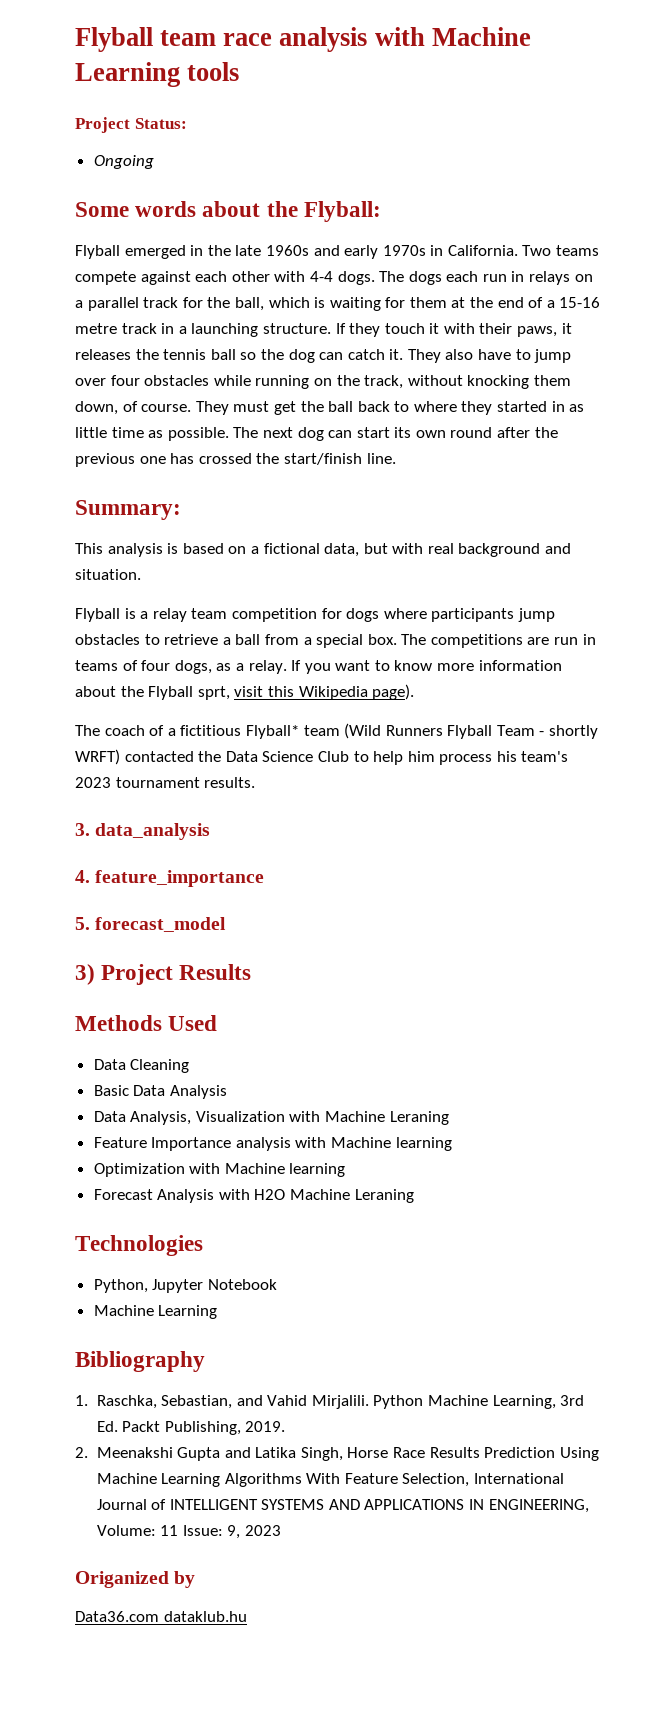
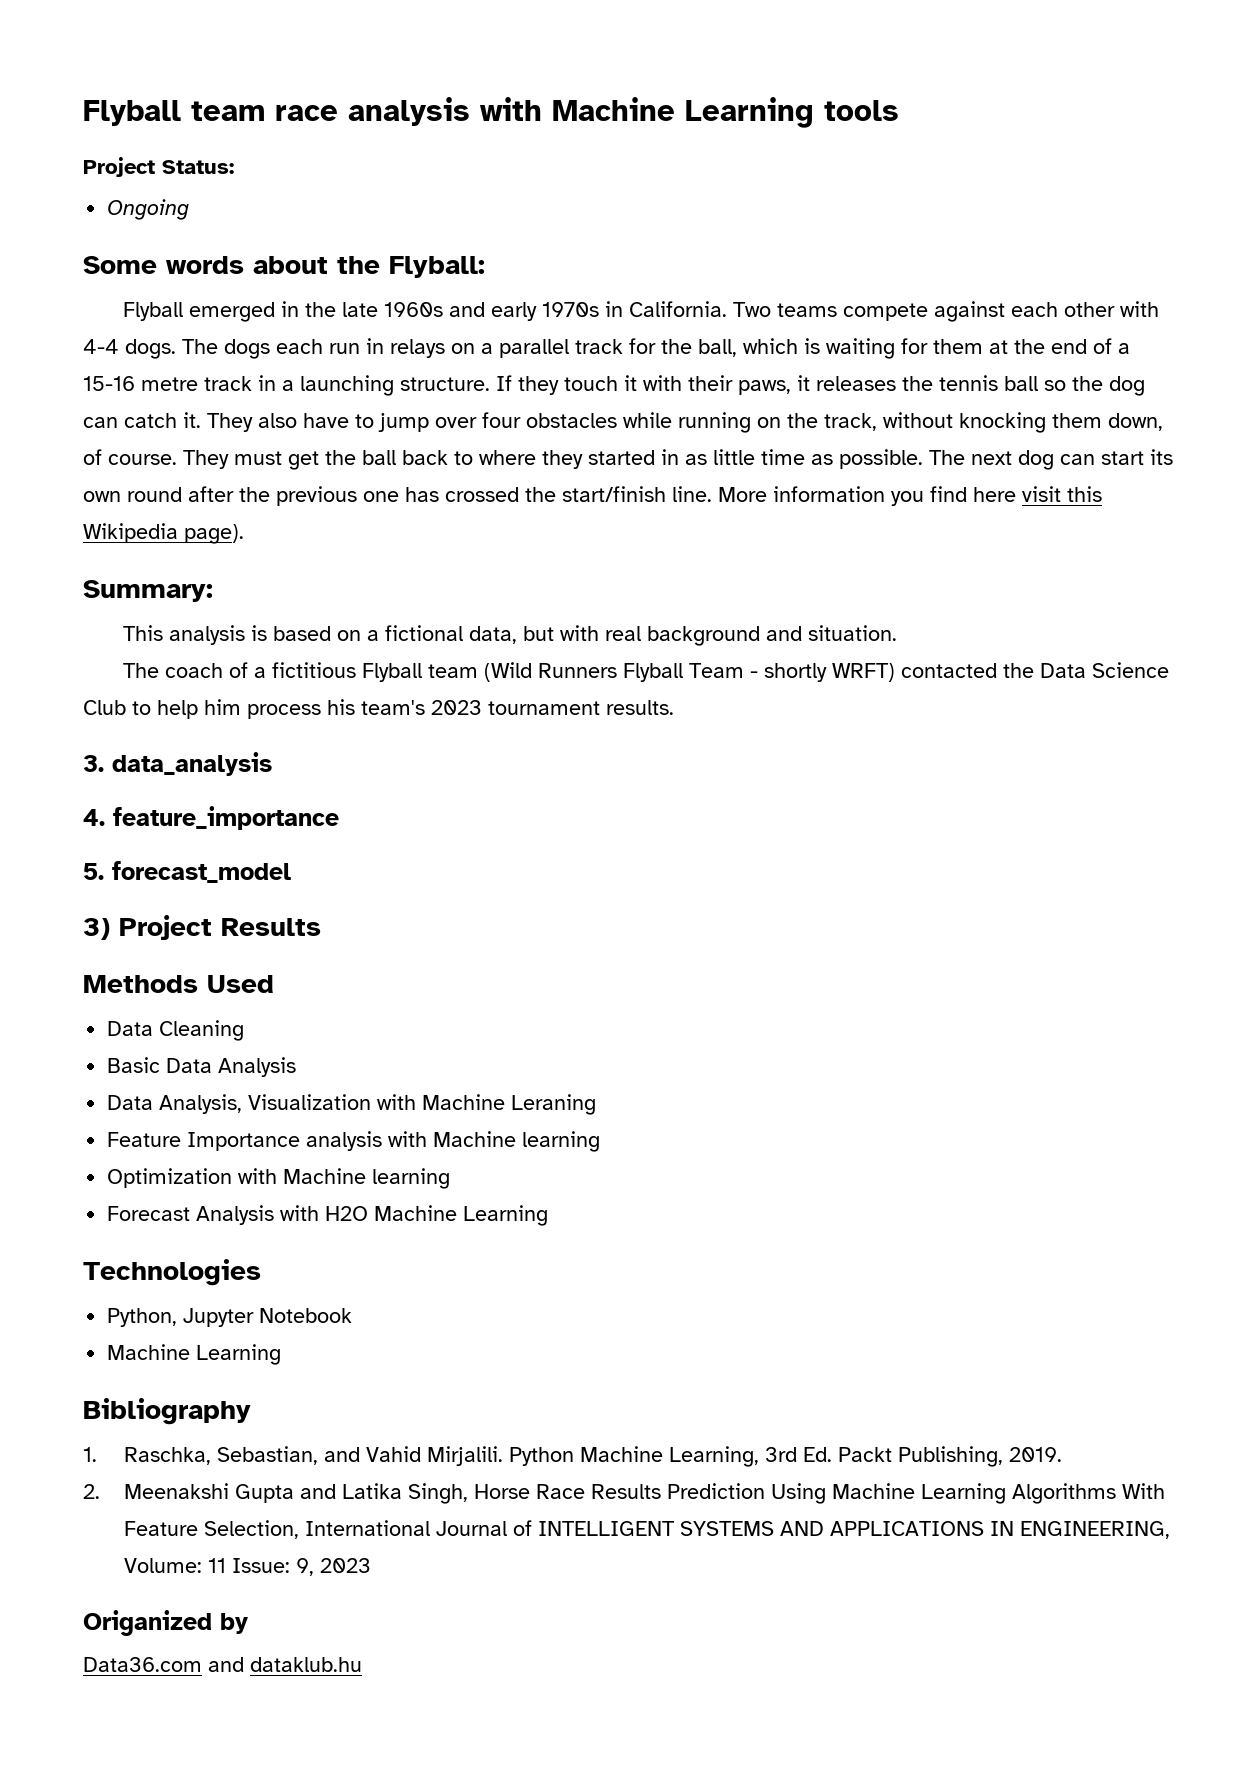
(396, 458) none -> [718,486,1102,506] [83,523,244,544] More information you find here visit this Wikipedia page).
[75,608,555,622] [75,634,596,648] [75,660,562,674] [75,684,415,700] // Flyball is a relay team competition for dogs where participants jump obstacles to retrieve a ball from a special box. The competitions are run in teams of four dogs, as a relay. If you want to know more information about the Flyball sprt, visit this Wikipedia page). -> (897, 633) none
[245,725,299,739] Flyball* -> [361,663,422,682] Flyball
[354,1189,414,1203] Leraning -> [463,1205,549,1226] Learning
(159, 1616) none -> [208,1657,244,1672] and

